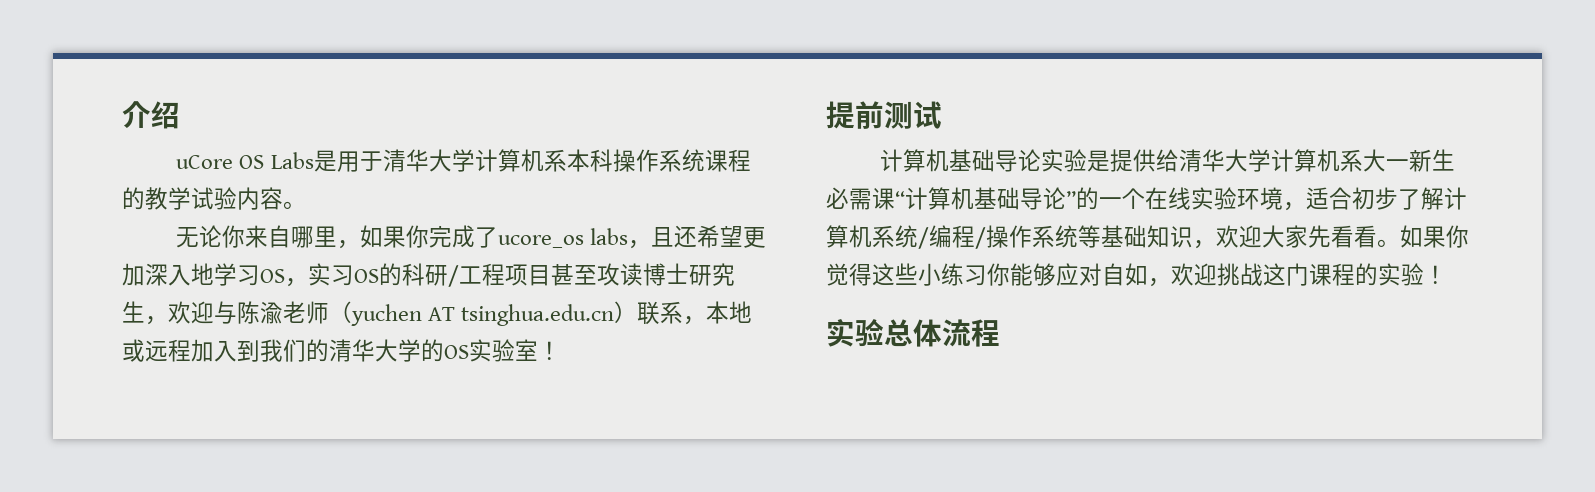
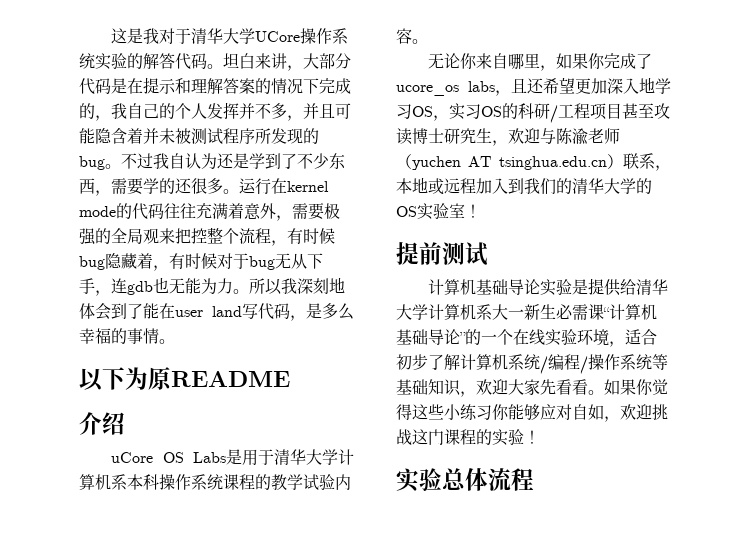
(122, 114) none -> [111,28,349,44] [79,53,351,71] [79,77,351,95] [79,102,351,121] [79,128,319,144] [79,153,345,170] [79,178,329,196] [79,203,340,221] [79,227,335,246] [79,253,323,271] [79,277,345,296] [79,303,354,321] [79,328,175,344] [79,367,290,391] 这是我对于清华大学UCore操作系统实验的解答代码。坦白来讲，大部分代码是在提示和理解答案的情况下完成的，我自己的个人发挥并不多，并且可能隐含着并未被测试程序所发现的bug。不过我自认为还是学到了不少东西，需要学的还很多。运行在kernel mode的代码往往充满着意外，需要极强的全局观来把控整个流程，有时候bug隐藏着，有时候对于bug无从下手，连gdb也无能为力。所以我深刻地体会到了能在user land写代码，是多么幸福的事情。 // 以下为原README //

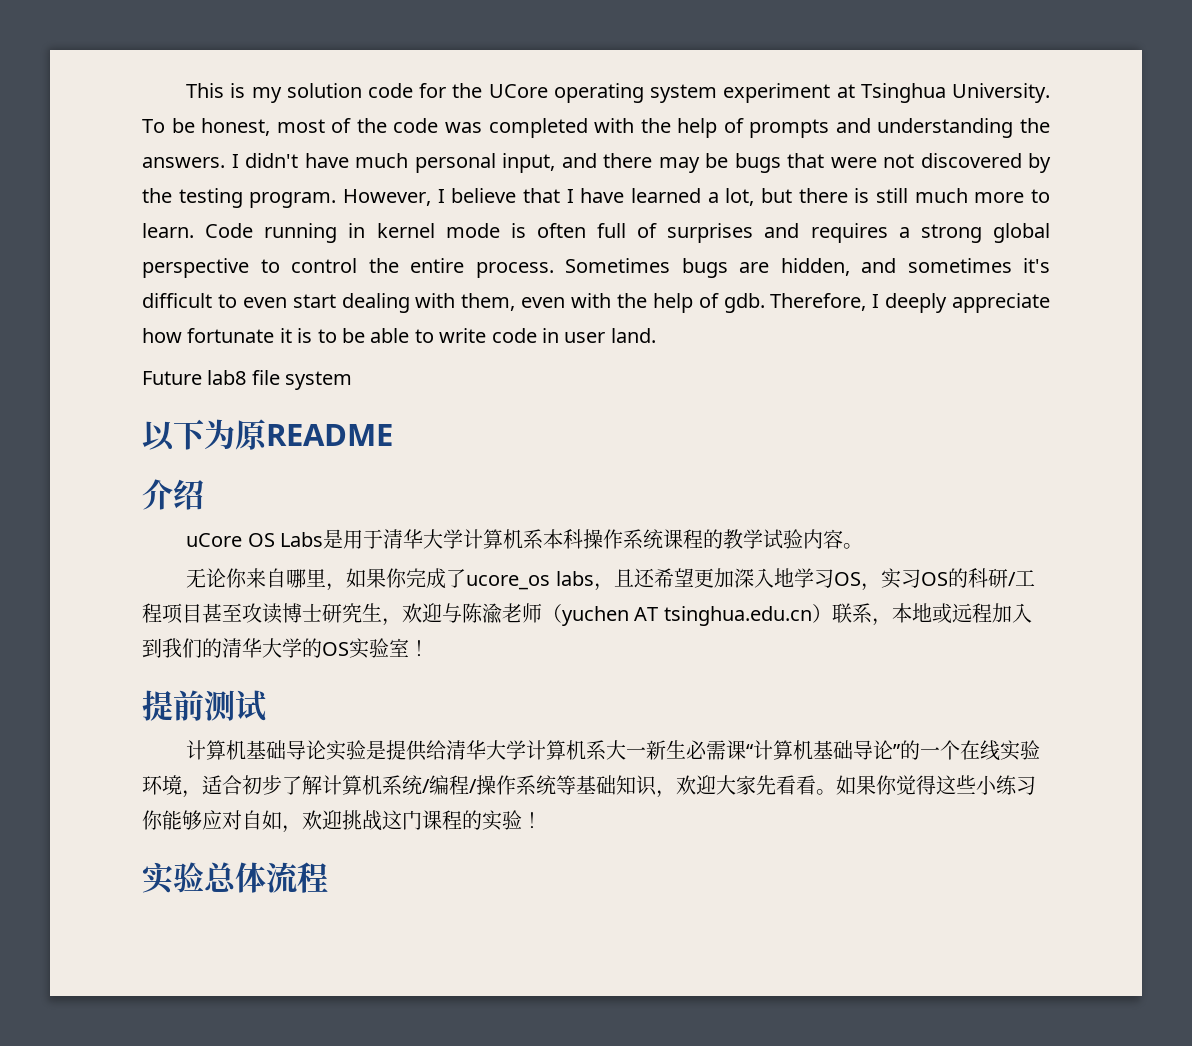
[111,28,349,44] [79,53,351,71] [79,77,351,95] [79,102,351,121] [79,128,319,144] [79,153,345,170] [79,178,329,196] [79,203,340,221] [79,227,335,246] [79,253,323,271] [79,277,345,296] [79,303,354,321] [79,328,175,344] 这是我对于清华大学UCore操作系统实验的解答代码。坦白来讲，大部分代码是在提示和理解答案的情况下完成的，我自己的个人发挥并不多，并且可能隐含着并未被测试程序所发现的bug。不过我自认为还是学到了不少东西，需要学的还很多。运行在kernel mode的代码往往充满着意外，需要极强的全局观来把控整个流程，有时候bug隐藏着，有时候对于bug无从下手，连gdb也无能为力。所以我深刻地体会到了能在user land写代码，是多么幸福的事情。 -> [186,83,1050,103] [142,118,1050,138] [142,153,1051,173] [142,188,1050,208] [142,223,1050,243] [142,258,1050,278] [142,293,1050,313] [142,328,656,343] [142,370,353,390] This is my solution code for the UCore operating system experiment at Tsinghua University. To be honest, most of the code was completed with the help of prompts and understanding the answers. I didn't have much personal input, and there may be bugs that were not discovered by the testing program. However, I believe that I have learned a lot, but there is still much more to learn. Code running in kernel mode is often full of surprises and requires a strong global perspective to control the entire process. Sometimes bugs are hidden, and sometimes it's difficult to even start dealing with them, even with the help of gdb. Therefore, I deeply appreciate how fortunate it is to be able to write code in user land. // Future lab8 file system

